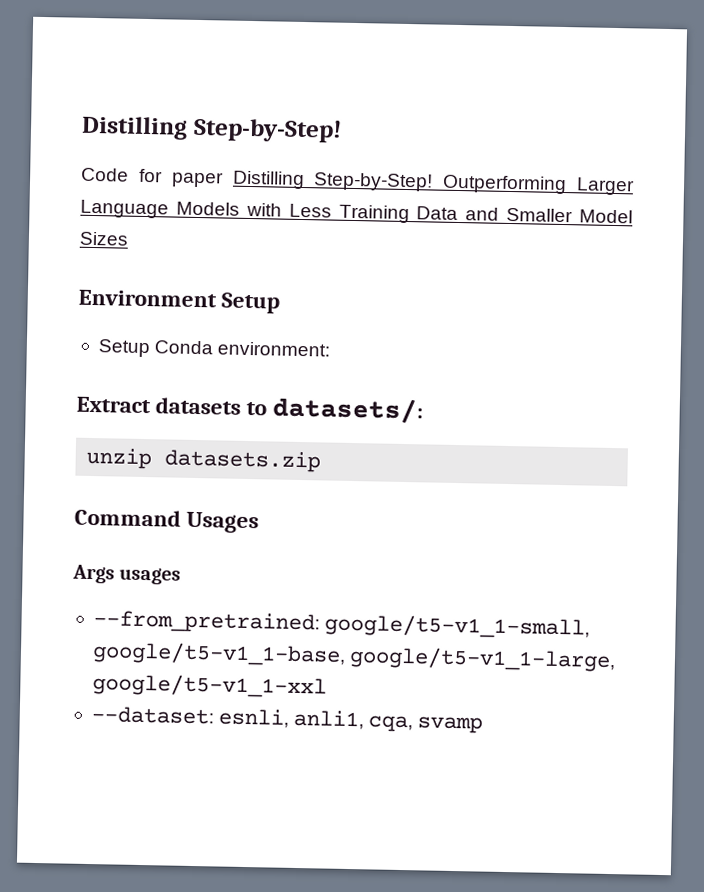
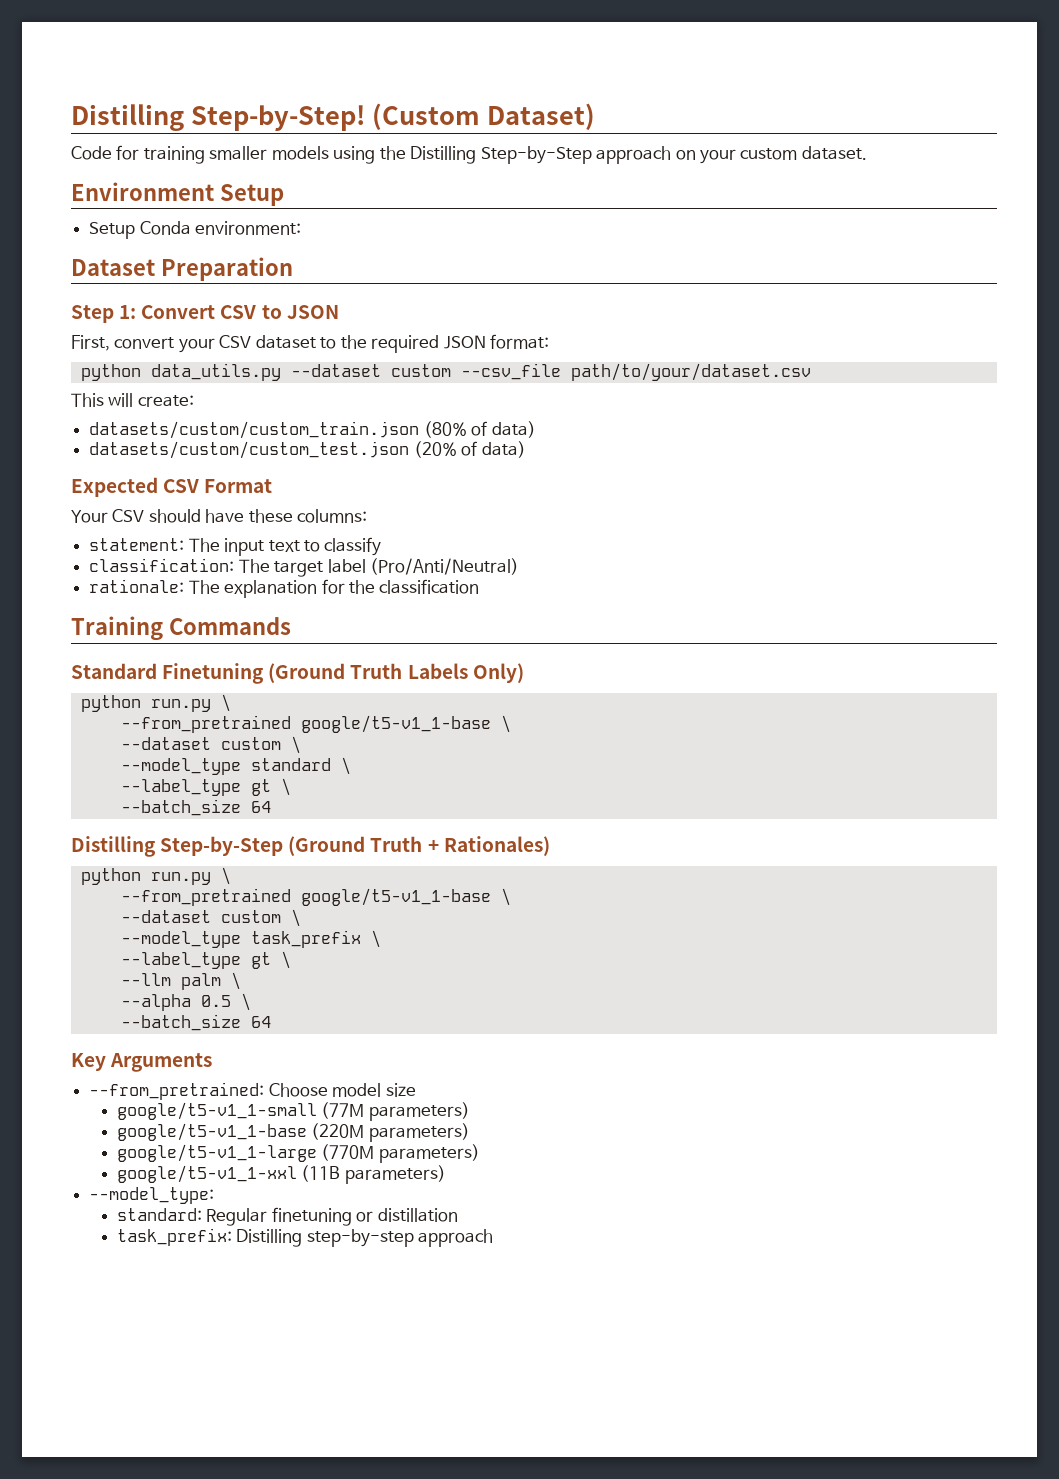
[81,115,342,143] Distilling Step-by-Step! -> [71,103,595,131] Distilling Step-by-Step! (Custom Dataset)
[170,170,635,196] [80,199,633,224] [79,231,129,246] paper Distilling Step-by-Step! Outperforming Larger Language Models with Less Training Data and Smaller Model Sizes -> [143,146,867,164] training smaller models using the Distilling Step-by-Step approach on your custom dataset.
[76,396,424,424] [86,447,322,473] [74,508,260,534] [72,564,182,585] [92,610,591,640] [91,641,617,673] [91,673,327,699] [90,706,484,734] Extract datasets to datasets/: // unzip datasets.zip // Command Usages // Args usages // --from_pretrained: google/t5-v1_1-small, google/t5-v1_1-base, google/t5-v1_1-large, google/t5-v1_1-xxl // --dataset: esnli, anli1, cqa, svamp -> [71,257,293,281] [71,305,339,323] [71,334,550,353] [80,363,811,381] [71,393,194,407] [89,421,536,439] [89,441,526,459] [71,477,273,497] [71,509,368,523] [89,537,382,556] [89,558,519,577] [89,579,480,598] [71,616,291,641] [71,663,524,684] [80,694,231,712] [120,715,511,733] [120,736,301,754] [120,757,351,775] [120,778,291,796] [120,799,271,816] [71,836,550,857] [80,867,231,885] [120,888,511,906] [120,909,301,927] [120,930,381,948] [120,951,291,969] [120,972,241,990] [120,993,251,1011] [120,1014,271,1031] [71,1053,213,1072] [89,1082,416,1100] [116,1102,470,1121] [116,1123,470,1142] [116,1144,480,1163] [116,1165,446,1184] [89,1187,215,1204] [116,1207,458,1226] [116,1228,494,1247] Dataset Preparation // Step 1: Convert CSV to JSON // First, convert your CSV dataset to the required JSON format: // python data_utils.py --dataset custom --csv_file path/to/your/dataset.csv // This will create: // datasets/custom/custom_train.json (80% of data) // datasets/custom/custom_test.json (20% of data) // Expected CSV Format // Your CSV should have these columns: // statement: The input text to classify // classification: The target label (Pro/Anti/Neutral) // rationale: The explanation for the classification // Training Commands // Standard Finetuning (Ground Truth Labels Only) // python run.py \ // --from_pretrained google/t5-v1_1-base \ // --dataset custom \ // --model_type standard \ // --label_type gt \ // --batch_size 64 // Distilling Step-by-Step (Ground Truth + Rationales) // python run.py \ // --from_pretrained google/t5-v1_1-base \ // --dataset custom \ // --model_type task_prefix \ // --label_type gt \ // --llm palm \ // --alpha 0.5 \ // --batch_size 64 // Key Arguments // --from_pretrained: Choose model size // google/t5-v1_1-small (77M parameters) // google/t5-v1_1-base (220M parameters) // google/t5-v1_1-large (770M parameters) // google/t5-v1_1-xxl (11B parameters) // --model_type: // standard: Regular finetuning or distillation // task_prefix: Distilling step-by-step approach

